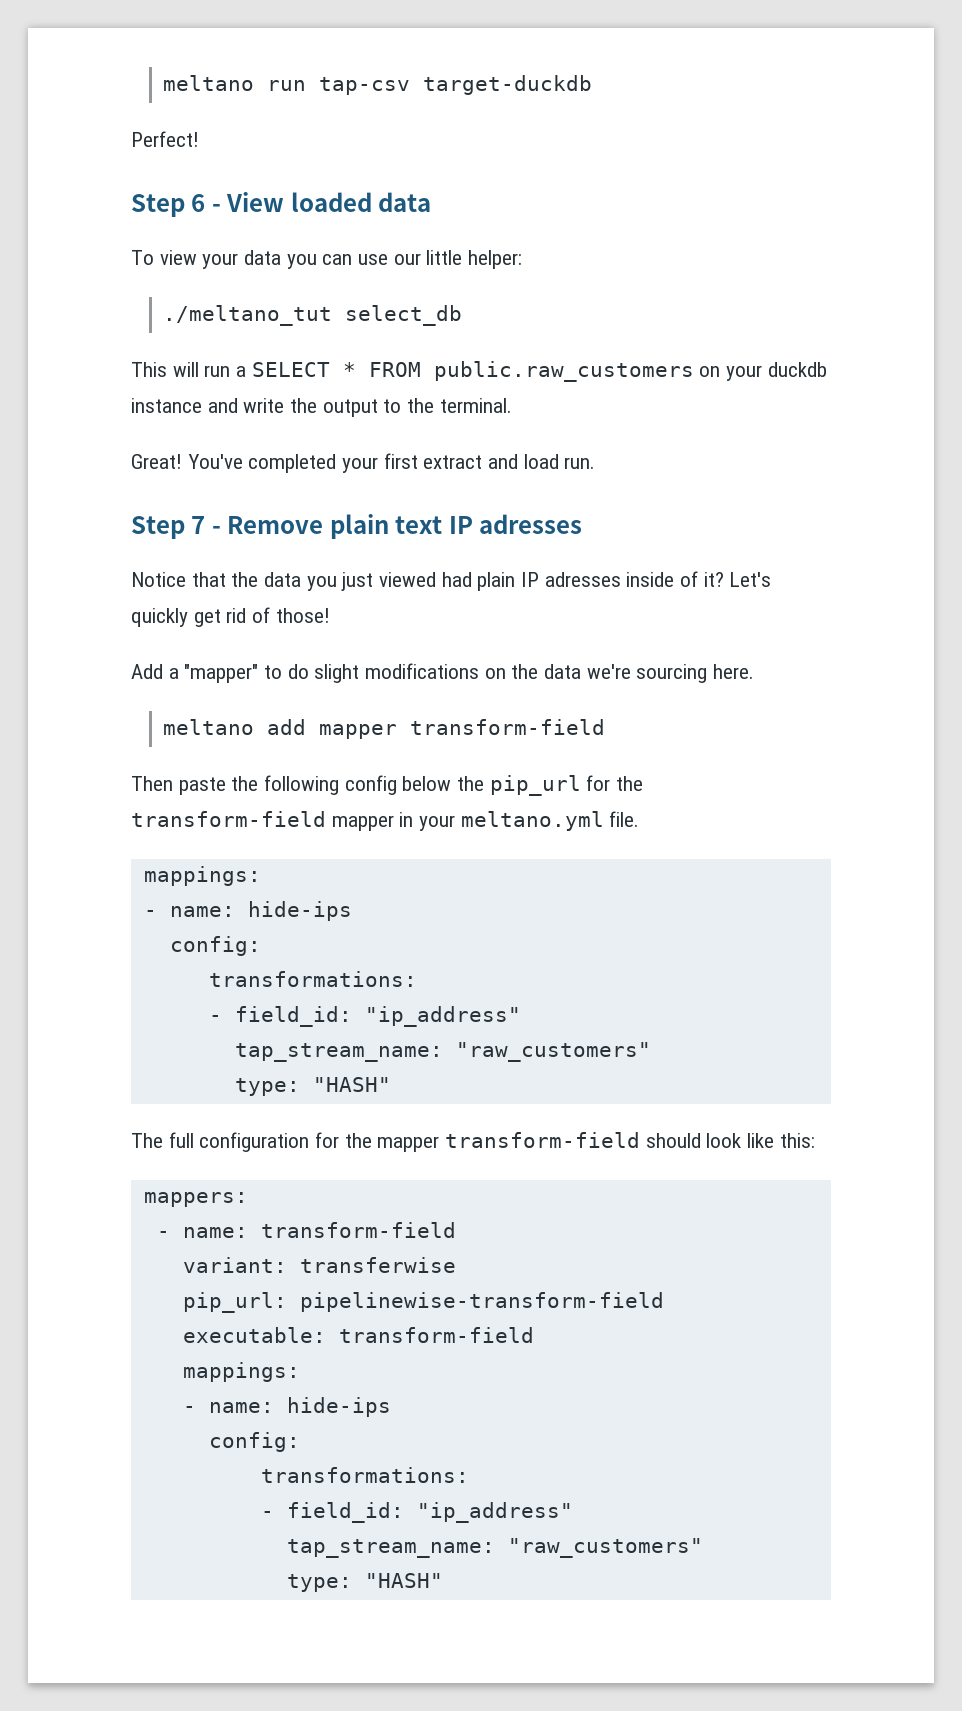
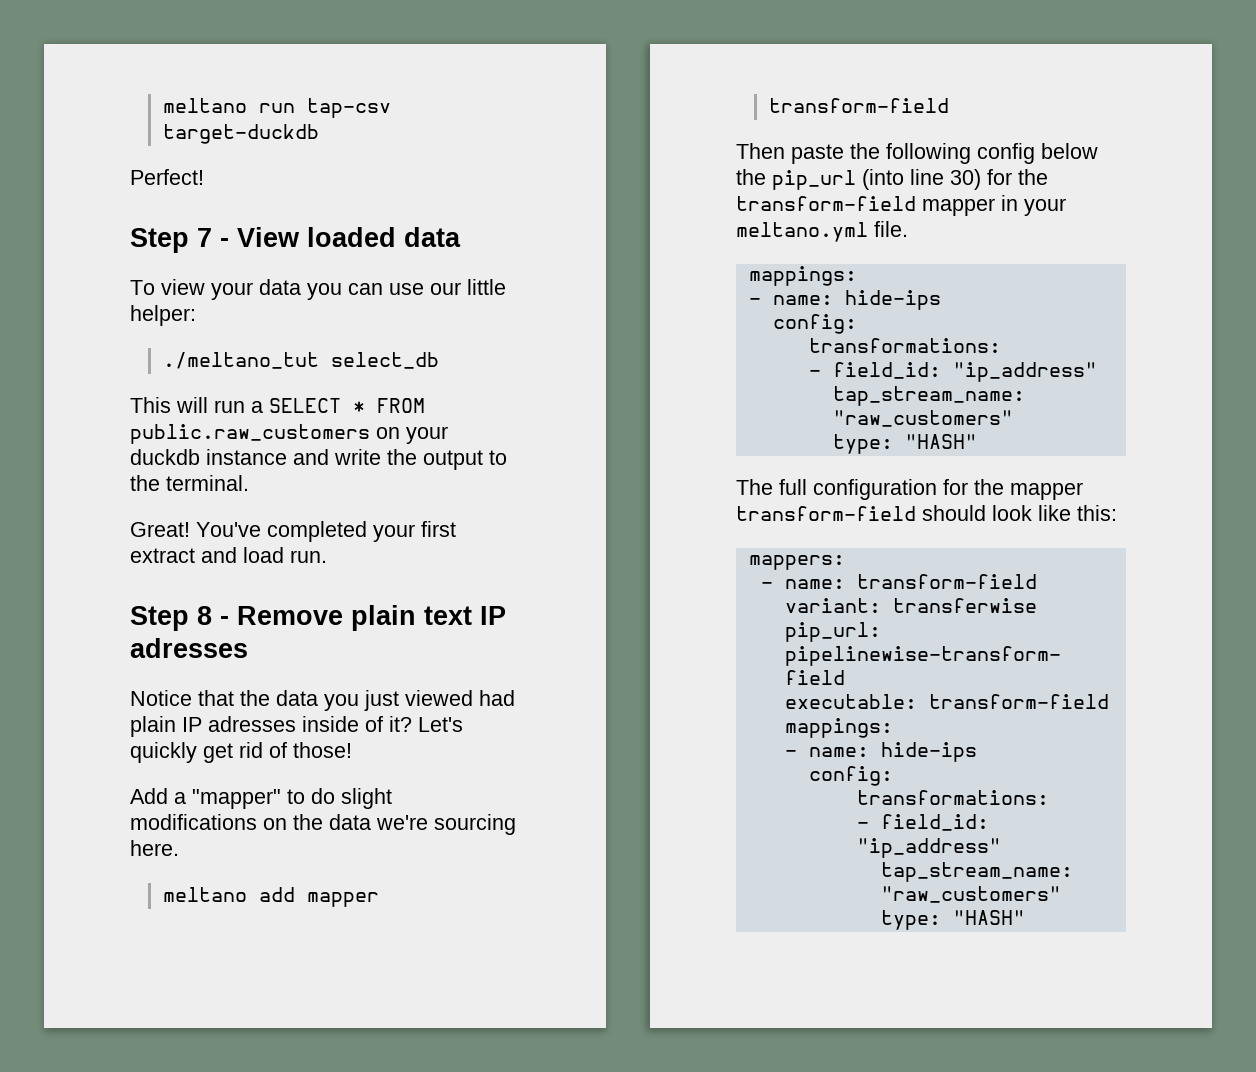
[191,194,206,212] 6 -> [197,228,212,247] 7
[191,516,206,534] 7 -> [197,606,212,625] 8
(581, 785) none -> [862,169,981,190] (into line 30)

